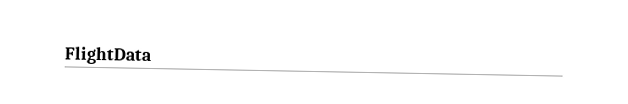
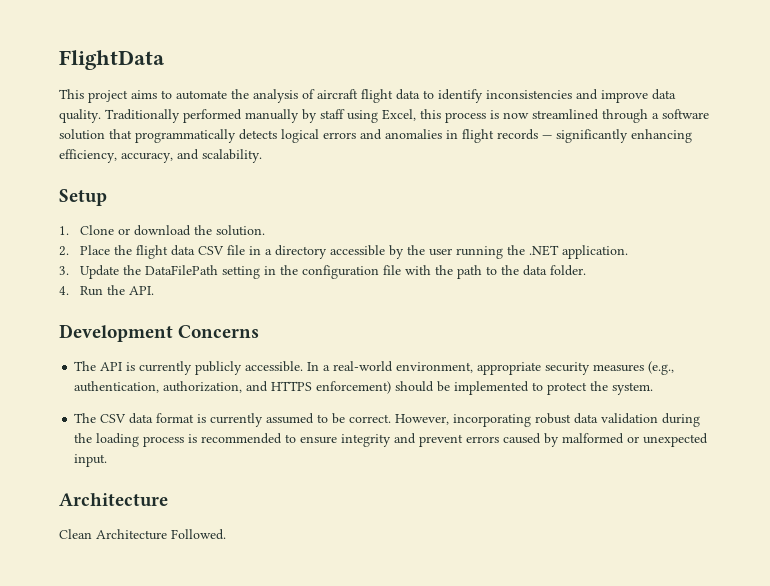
(153, 56) none -> [59,89,676,103] [59,109,709,123] [59,129,692,143] [59,149,262,163] [59,189,107,206] [59,225,266,236] [59,245,629,259] [59,265,587,279] [59,285,155,296] [59,324,260,342] [74,361,675,375] [74,381,654,395] [74,413,701,427] [74,433,709,447] [74,454,108,467] [59,493,168,507] [59,529,226,540] // This project aims to automate the analysis of aircraft flight data to identify inconsistencies and improve data quality. Traditionally performed manually by staff using Excel, this process is now streamlined through a software solution that programmatically detects logical errors and anomalies in flight records — significantly enhancing efficiency, accuracy, and scalability. // Setup // 1. Clone or download the solution. // 2. Place the flight data CSV file in a directory accessible by the user running the .NET application. // 3. Update the DataFilePath setting in the configuration file with the path to the data folder. // 4. Run the API. // Development Concerns // The API is currently publicly accessible. In a real-world environment, appropriate security measures (e.g., authentication, authorization, and HTTPS enforcement) should be implemented to protect the system. // The CSV data format is currently assumed to be correct. However, incorporating robust data validation during the loading process is recommended to ensure integrity and prevent errors caused by malformed or unexpected input. // Architecture // Clean Architecture Followed.

